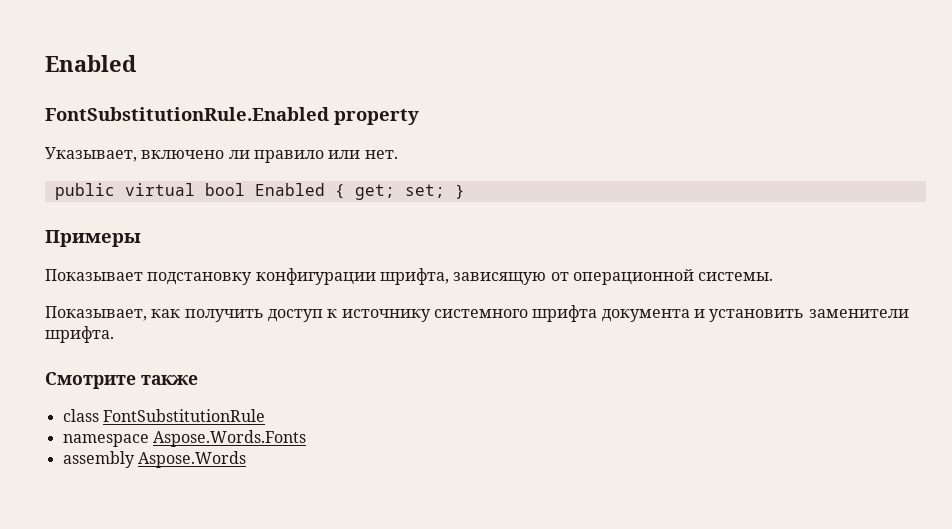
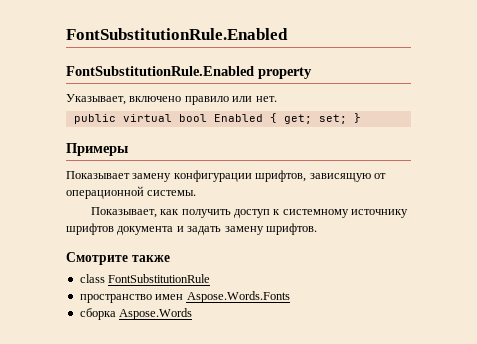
[45,55,136,72] Enabled -> [66,28,288,40] FontSubstitutionRule.Enabled
[228,150,250,159] ли -> (182, 99) none
[147,268,449,285] подстановку конфигурации шрифта, -> [132,170,307,182] замену конфигурации шрифтов,
[341,305,909,322] [45,326,114,343] источнику системного шрифта документа и установить заменители шрифта. -> [282,209,409,218] [66,223,317,235] системному источнику шрифтов документа и задать замену шрифтов.
[62,434,149,447] namespace -> [79,294,184,303] пространство имен
[62,451,135,468] assembly -> [79,308,116,320] сборка

